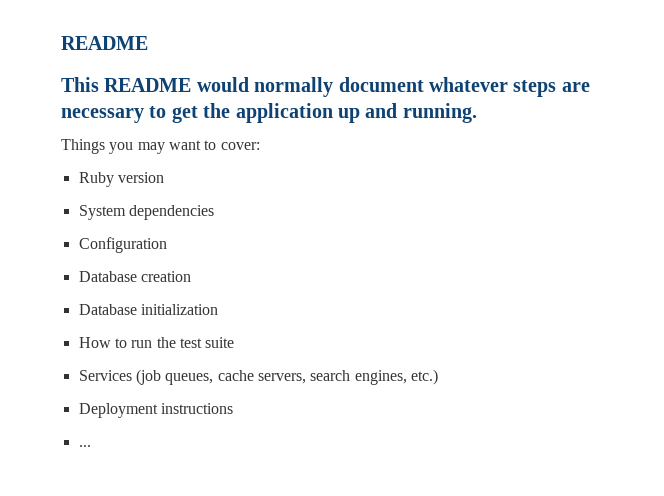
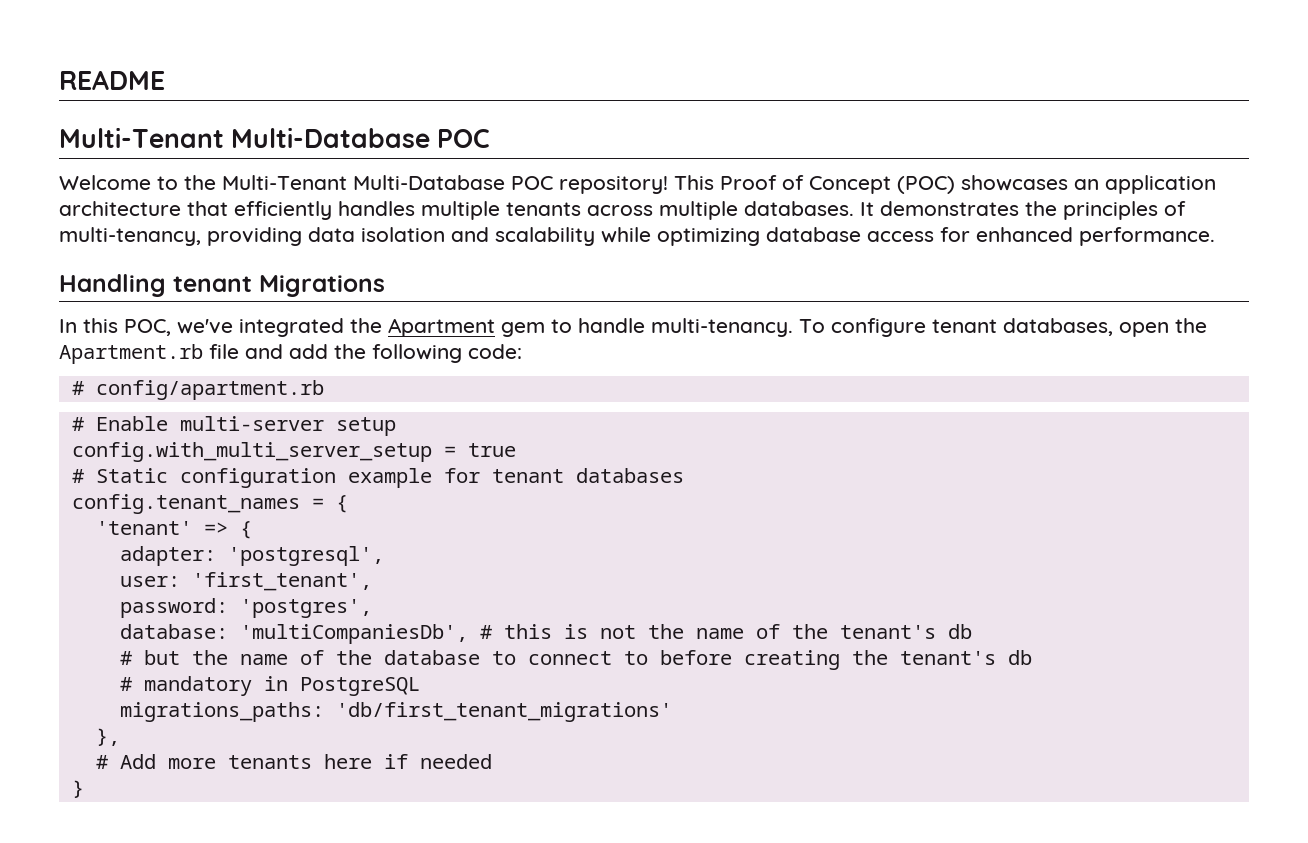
[61,77,590,97] [61,103,477,123] [61,139,260,154] [78,172,164,187] [78,205,214,220] [78,237,167,253] [78,271,191,282] [78,304,218,315] [78,337,235,348] [78,369,438,385] [78,403,233,418] [78,445,91,447] This README would normally document whatever steps are necessary to get the application up and running. // Things you may want to cover: // Ruby version // System dependencies // Configuration // Database creation // Database initialization // How to run the test suite // Services (job queues, cache servers, search engines, etc.) // Deployment instructions // ... -> [59,127,491,148] [59,175,1216,194] [59,201,1186,220] [59,227,1215,246] [59,274,385,297] [59,318,1207,337] [59,344,522,364] [71,380,324,400] [71,416,396,436] [71,442,516,462] [71,468,684,488] [71,494,348,514] [95,521,252,539] [119,546,384,566] [119,572,372,591] [119,598,372,618] [119,624,972,644] [119,650,1032,670] [119,676,420,696] [119,702,672,722] [95,728,120,746] [95,754,492,769] [71,780,84,798] Multi-Tenant Multi-Database POC // Welcome to the Multi-Tenant Multi-Database POC repository! This Proof of Concept (POC) showcases an application architecture that efficiently handles multiple tenants across multiple databases. It demonstrates the principles of multi-tenancy, providing data isolation and scalability while optimizing database access for enhanced performance. // Handling tenant Migrations // In this POC, we've integrated the Apartment gem to handle multi-tenancy. To configure tenant databases, open the Apartment.rb file and add the following code: // # config/apartment.rb // # Enable multi-server setup // config.with_multi_server_setup = true // # Static configuration example for tenant databases // config.tenant_names = { // 'tenant' => { // adapter: 'postgresql', // user: 'first_tenant', // password: 'postgres', // database: 'multiCompaniesDb', # this is not the name of the tenant's db // # but the name of the database to connect to before creating the tenant's db // # mandatory in PostgreSQL // migrations_paths: 'db/first_tenant_migrations' // }, // # Add more tenants here if needed // }

